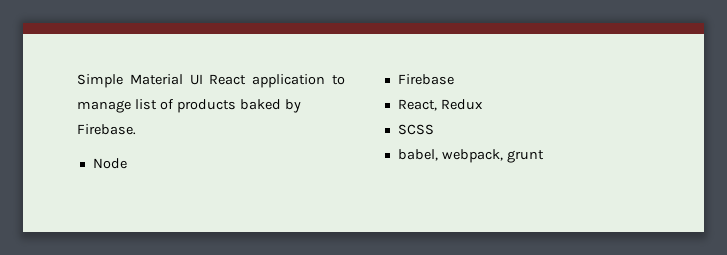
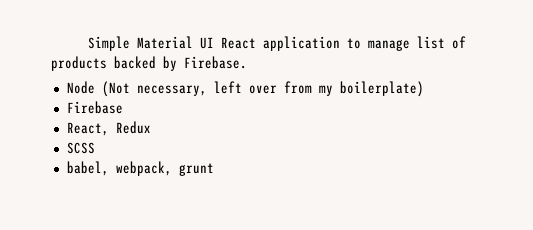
[239,99,281,110] baked -> [114,56,156,69] backed
(127, 163) none -> [101,81,424,97] (Not necessary, left over from my boilerplate)

